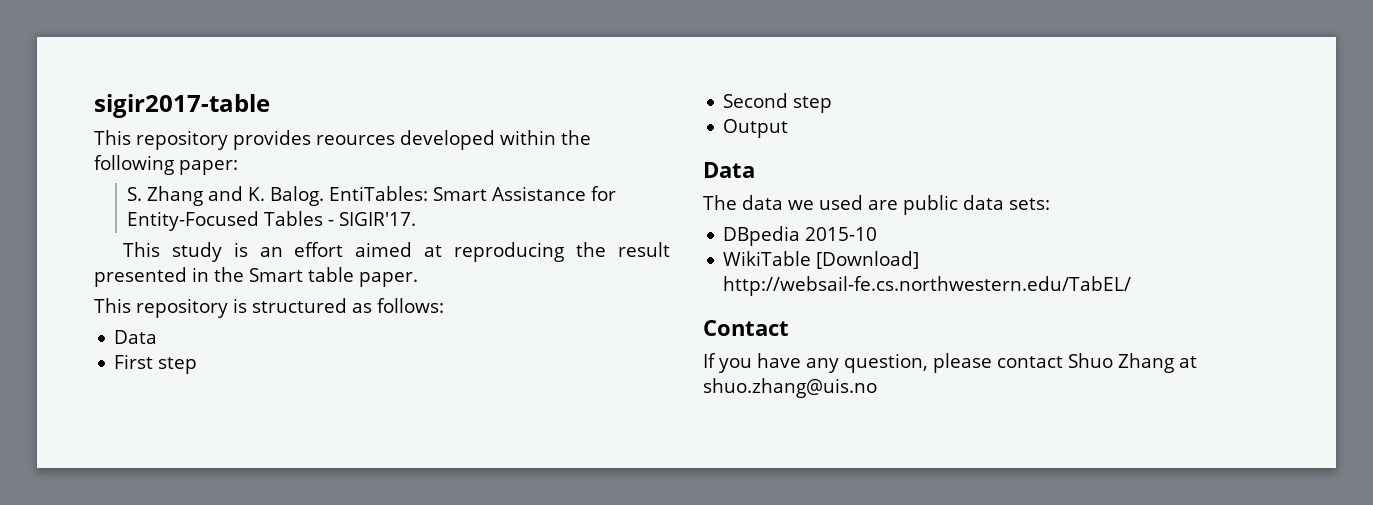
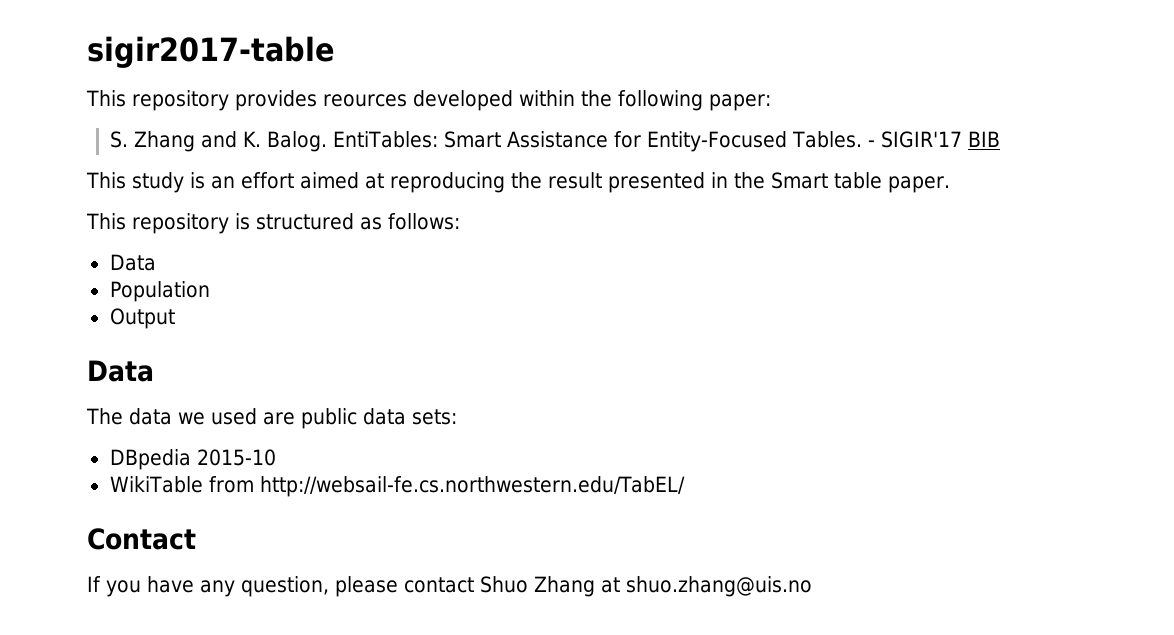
[264,211,417,226] Tables - SIGIR'17. -> [792,131,1001,148] Tables. - SIGIR'17 BIB
[114,354,198,374] [723,93,833,113] First step // Second step -> [109,281,210,302] Population
[816,251,920,269] [Download] -> [208,476,254,493] from

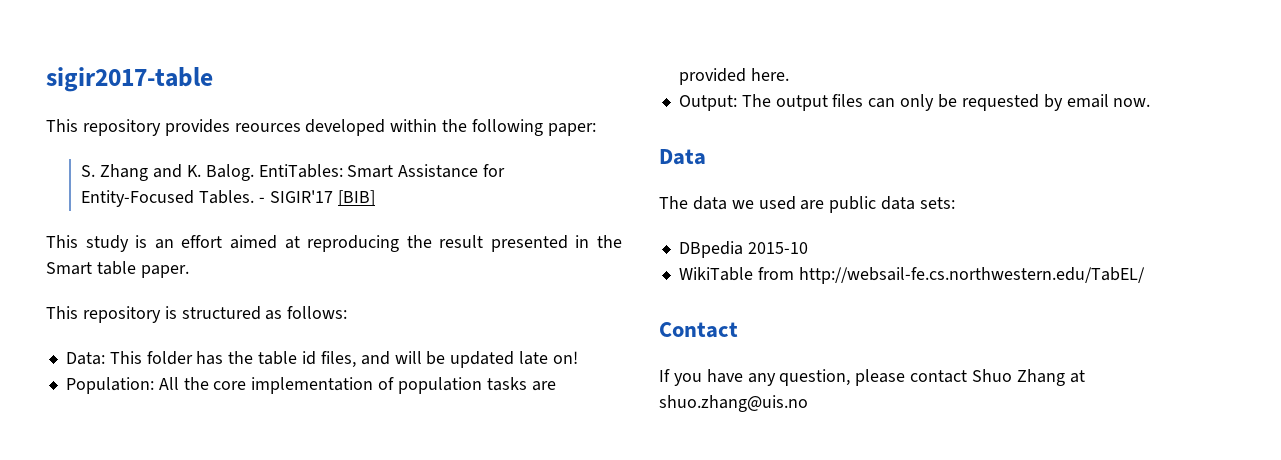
[968,131,1001,147] BIB -> [337,190,375,206] [BIB]
[109,254,156,271] [109,281,210,302] [109,308,175,329] Data // Population // Output -> [65,351,578,368] [65,377,556,394] [678,68,789,85] [678,94,1151,111] Data: This folder has the table id files, and will be updated late on! // Population: All the core implementation of population tasks are provided here. // Output: The output files can only be requested by email now.

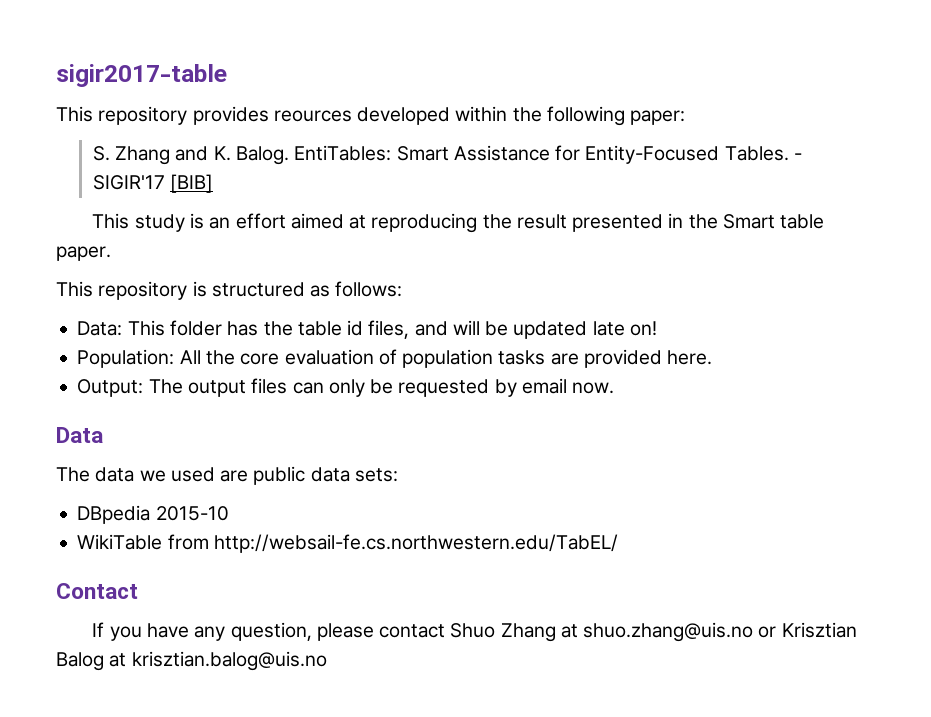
[251,377,374,394] implementation -> [284,349,374,365] evaluation
(808, 403) none -> [758,622,857,638] [56,651,327,671] or Krisztian Balog at krisztian.balog@uis.no

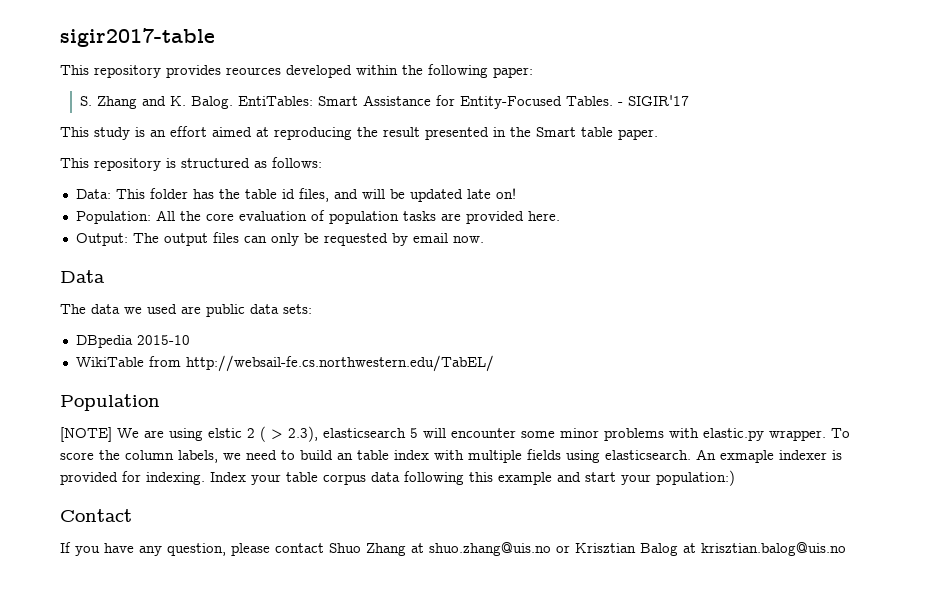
[170,174,214,193] [BIB] -> (690, 100) none
(618, 543) none -> [60,394,160,411] [60,426,850,442] [60,449,842,463] [60,470,735,486] // Population // [NOTE] We are using elstic 2 ( > 2.3), elasticsearch 5 will encounter some minor problems with elastic.py wrapper. To score the column labels, we need to build an table index with multiple fields using elasticsearch. An exmaple indexer is provided for indexing. Index your table corpus data following this example and start your population:)

